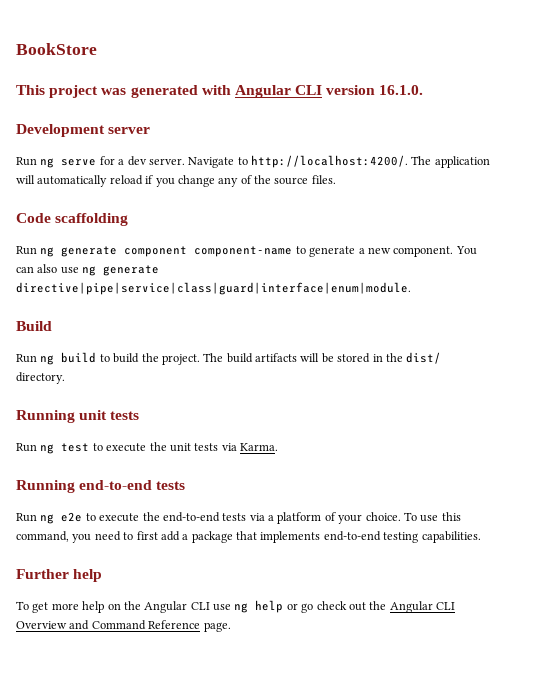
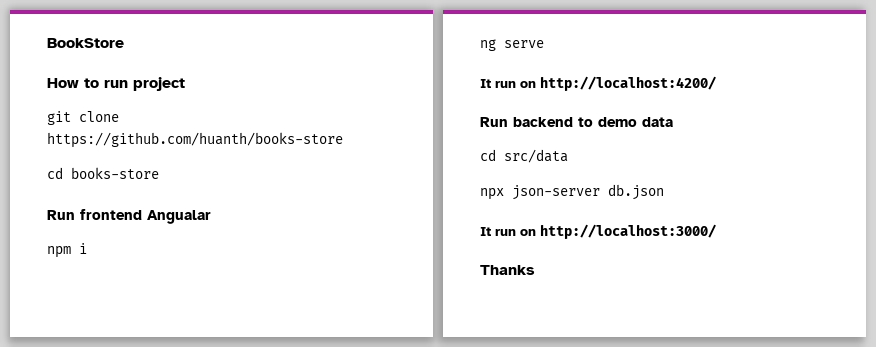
[16,85,424,98] [16,124,151,137] [16,155,490,168] [16,175,336,187] [16,213,129,226] [16,246,477,257] [16,264,160,276] [16,282,411,295] [16,321,52,331] [16,352,442,365] [16,372,65,384] [16,410,140,423] [16,442,278,454] [16,480,186,493] [16,512,461,524] [16,531,481,543] [16,569,103,582] [16,600,455,613] [16,620,231,632] This project was generated with Angular CLI version 16.1.0. // Development server // Run ng serve for a dev server. Navigate to http://localhost:4200/. The application will automatically reload if you change any of the source files. // Code scaffolding // Run ng generate component component-name to generate a new component. You can also use ng generate directive|pipe|service|class|guard|interface|enum|module. // Build // Run ng build to build the project. The build artifacts will be stored in the dist/ directory. // Running unit tests // Run ng test to execute the unit tests via Karma. // Running end-to-end tests // Run ng e2e to execute the end-to-end tests via a platform of your choice. To use this command, you need to first add a package that implements end-to-end testing capabilities. // Further help // To get more help on the Angular CLI use ng help or go check out the Angular CLI Overview and Command Reference page. -> [47,77,185,91] [47,111,119,125] [47,132,343,148] [47,167,159,179] [47,209,211,224] [47,243,87,258] [480,39,544,51] [480,76,716,91] [480,117,673,127] [480,149,568,163] [480,184,664,200] [480,224,716,239] [480,265,535,275] How to run project // git clone https://github.com/huanth/books-store // cd books-store // Run frontend Angualar // npm i // ng serve // It run on http://localhost:4200/ // Run backend to demo data // cd src/data // npx json-server db.json // It run on http://localhost:3000/ // Thanks

